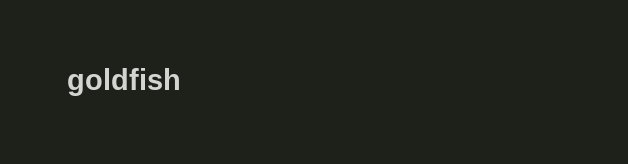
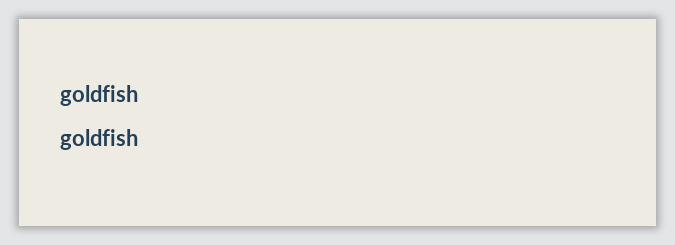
[67,68,181,96] goldfish -> [60,85,138,106] [60,129,138,150] goldfish // goldfish

